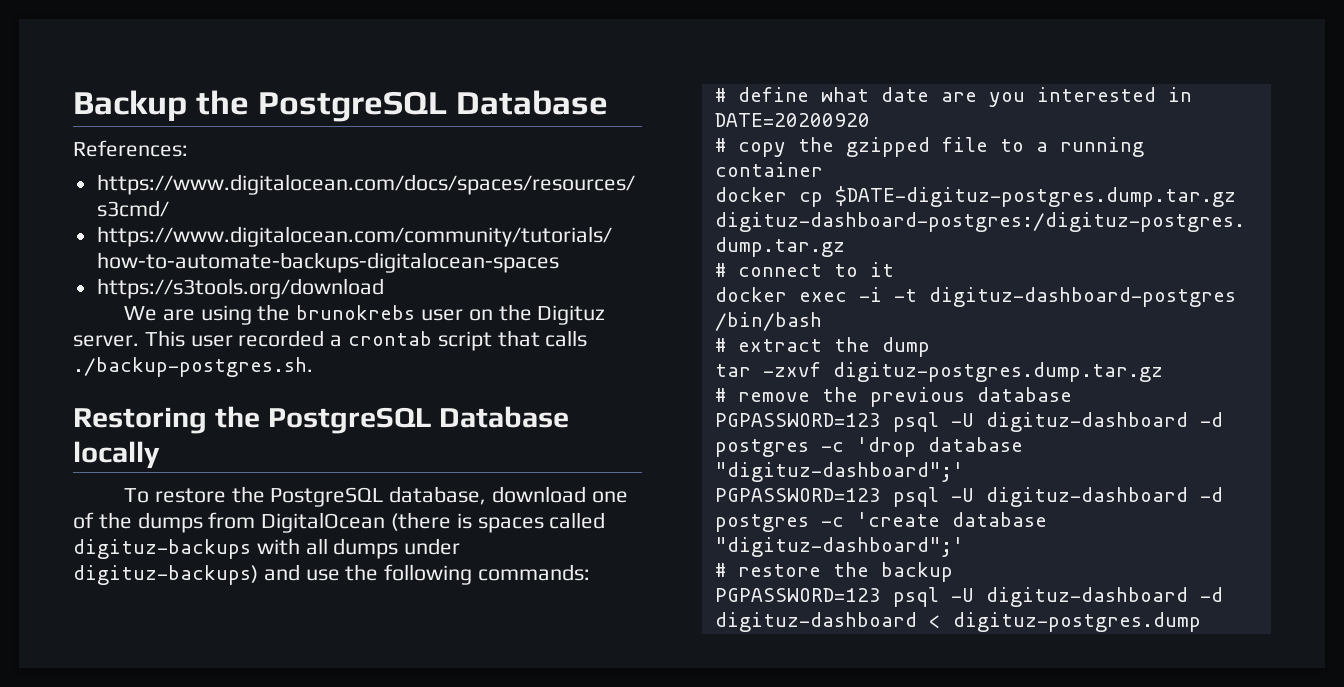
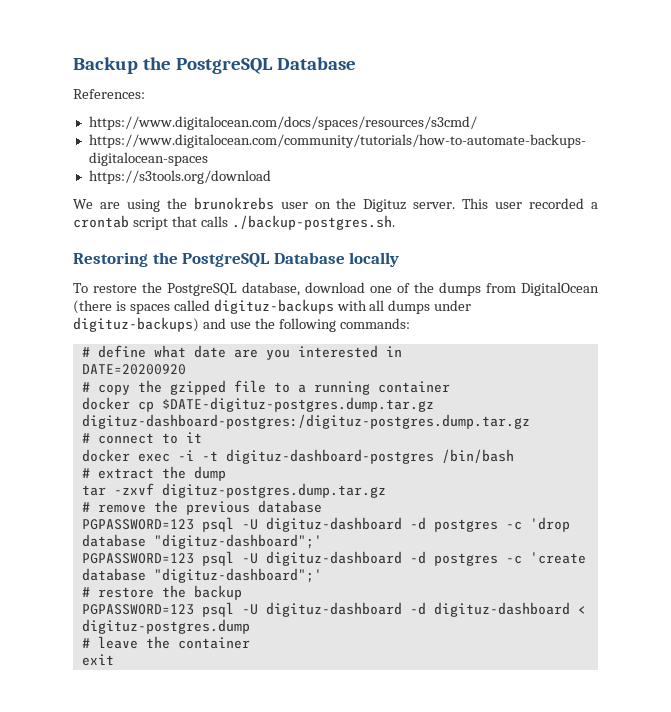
(1201, 622) none -> [81,636,250,649] [81,654,114,666] // # leave the container // exit

